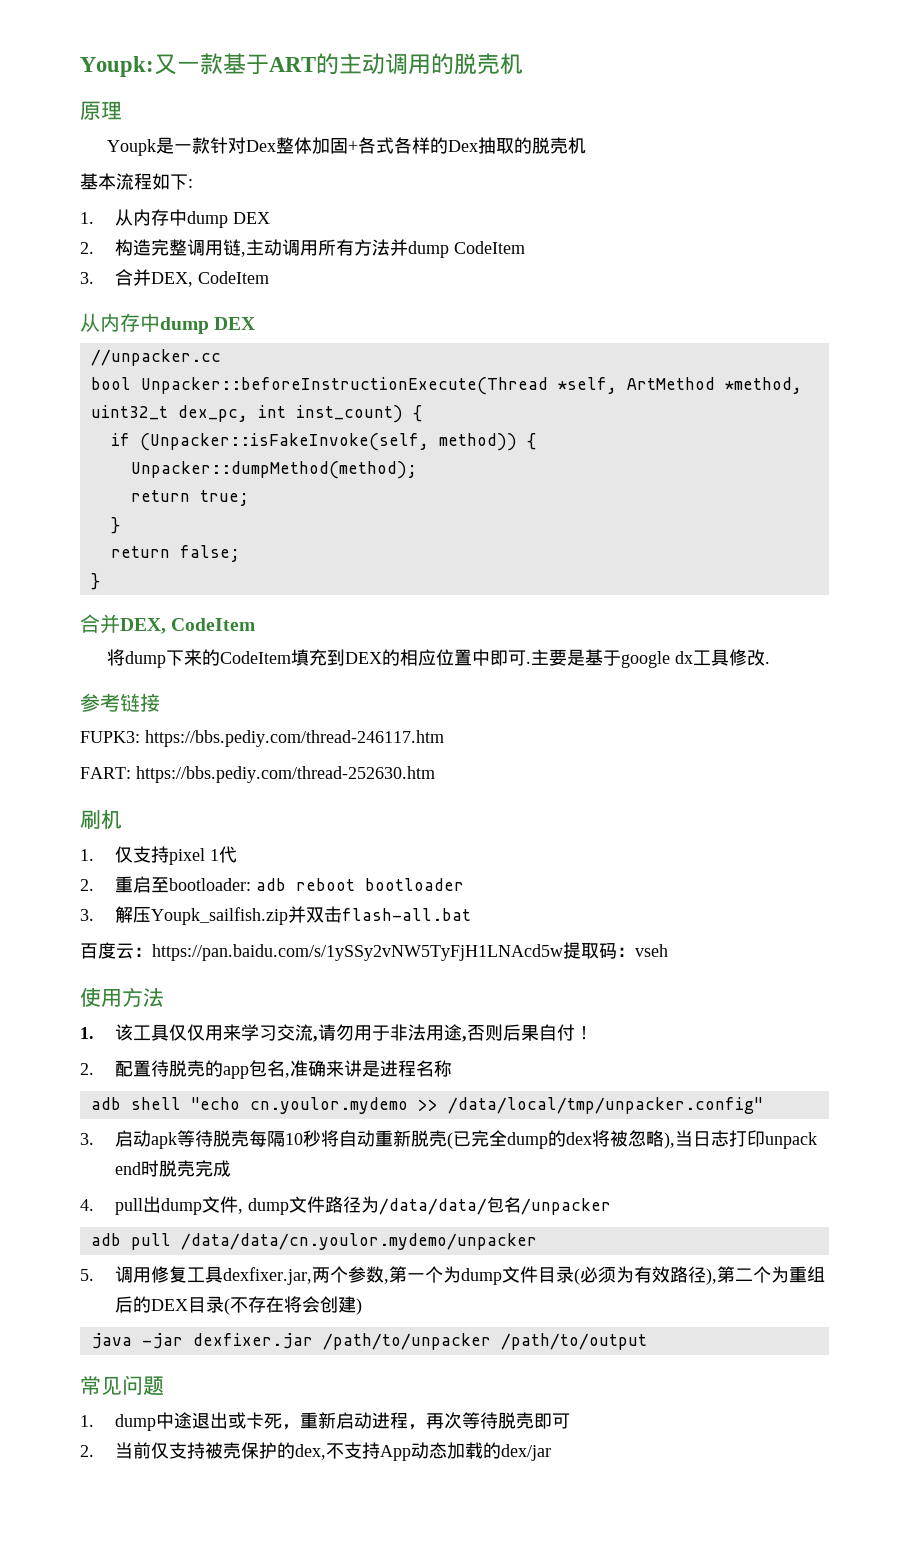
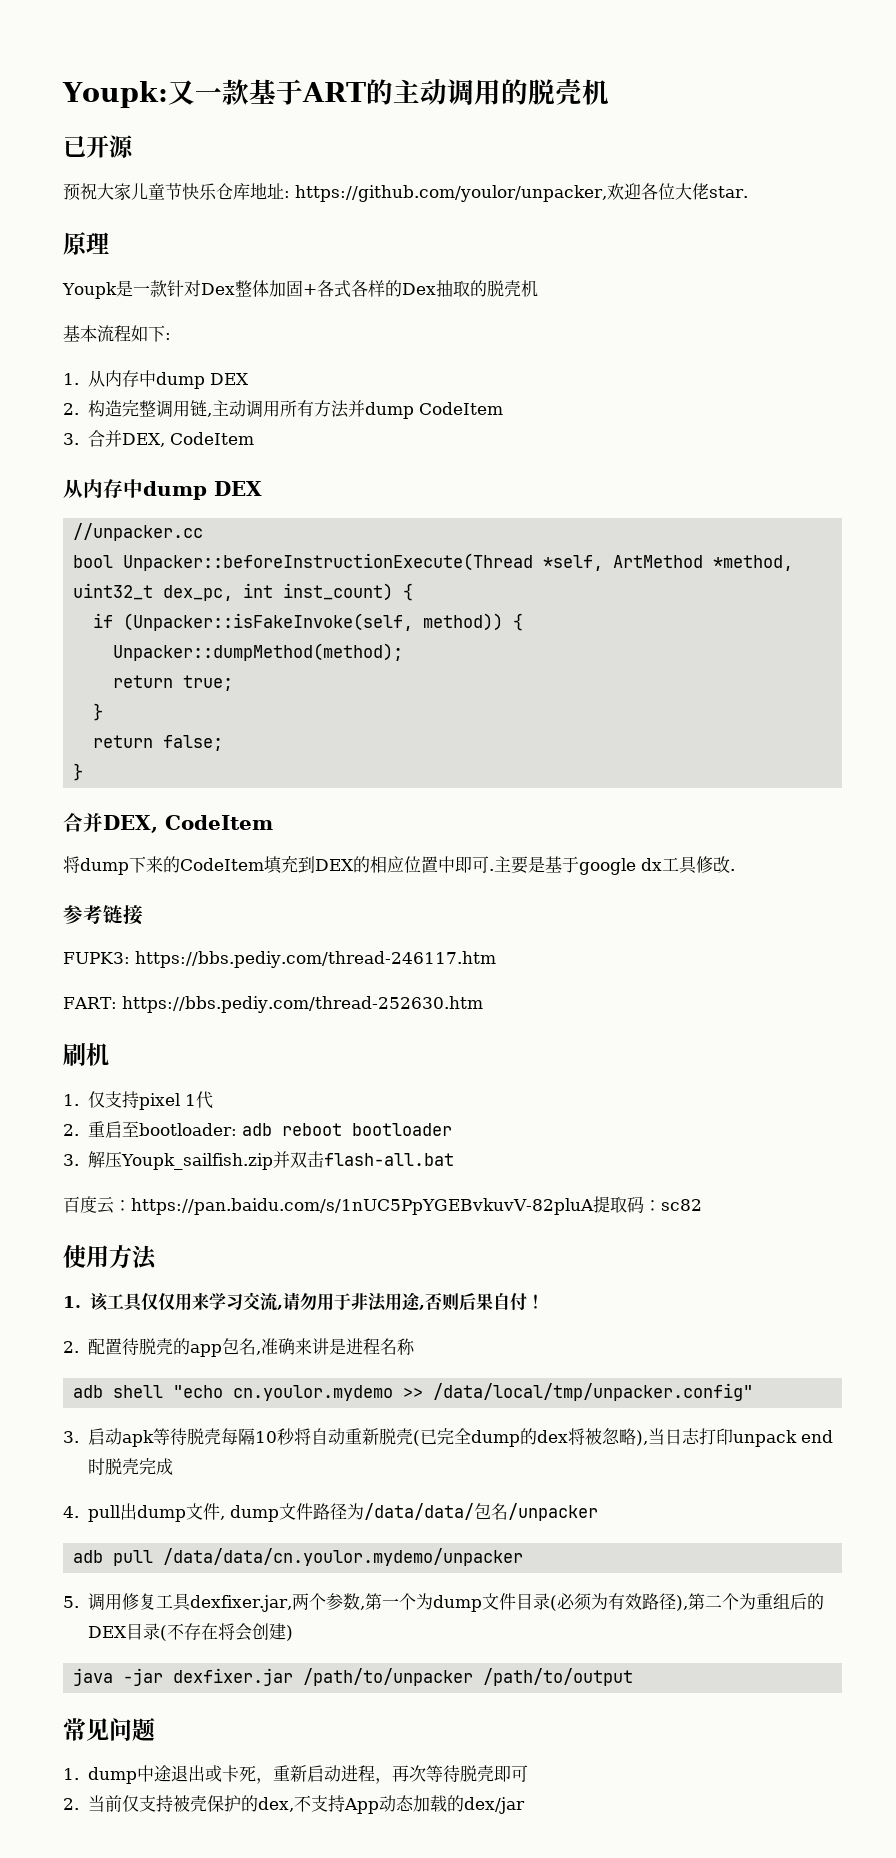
(523, 64) none -> [63,135,134,158] [63,183,748,202] // 已开源 // 预祝大家儿童节快乐仓库地址: https://github.com/youlor/unpacker,欢迎各位大佬star.
[152,944,563,961] https://pan.baidu.com/s/1ySSy2vNW5TyFjH1LNAcd5w -> [131,1198,594,1215] https://pan.baidu.com/s/1nUC5PpYGEBvkuvV-82pluA
[635,944,668,957] vseh -> [660,1199,702,1211] sc82

